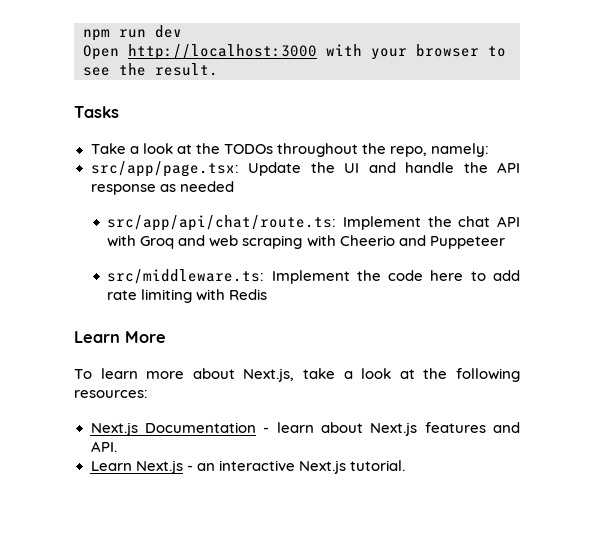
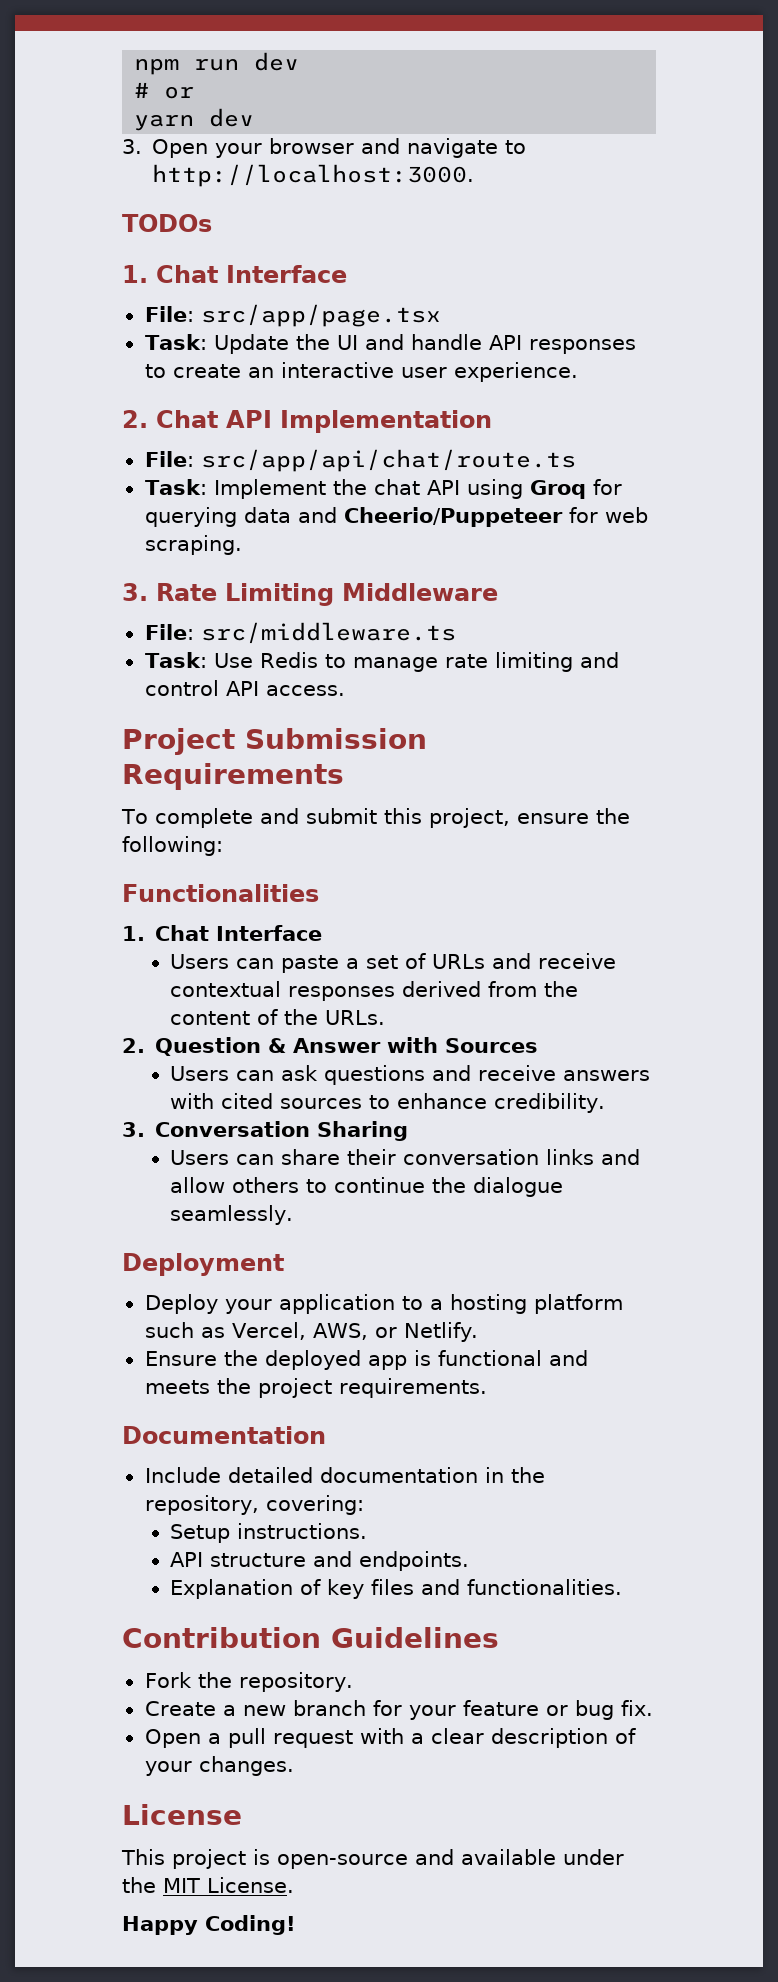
[83,44,506,60] [83,63,218,76] [74,106,119,118] [90,143,489,157] [90,161,239,177] Open http://localhost:3000 with your browser to see the result. // Tasks // Take a look at the TODOs throughout the repo, namely: // src/app/page.tsx: -> [134,82,195,99] [134,108,255,131] [122,138,527,158] [152,164,475,187] [122,214,212,232] [122,265,347,283] [144,304,441,327] [144,334,207,350] # or // yarn dev // 3. Open your browser and navigate to http://localhost:3000. // TODOs // 1. Chat Interface // File: src/app/page.tsx // Task:
[463,162,520,173] [90,181,234,195] [107,215,520,231] [107,235,505,249] [107,269,520,284] [107,289,268,303] [74,331,166,343] [74,368,521,382] [74,390,148,398] [90,422,521,436] [90,441,117,452] [90,460,405,474] the API response as needed // src/app/api/chat/route.ts: Implement the chat API with Groq and web scraping with Cheerio and Puppeteer // src/middleware.ts: Implement the code here to add rate limiting with Redis // Learn More // To learn more about Next.js, take a look at the following resources: // Next.js Documentation - learn about Next.js features and API. // Learn Next.js - an interactive Next.js tutorial. -> [488,335,636,354] [144,362,578,382] [122,410,492,433] [144,449,576,472] [144,479,622,499] [144,507,648,527] [144,535,242,555] [122,583,498,606] [144,622,456,644] [144,652,619,672] [144,680,345,696] [122,728,427,755] [122,763,344,790] [121,808,630,828] [122,836,223,856] [122,884,319,902] [122,925,323,941] [170,953,617,973] [170,981,579,1001] [170,1009,386,1025] [122,1037,539,1056] [170,1065,651,1085] [170,1093,606,1113] [122,1121,409,1141] [170,1149,641,1165] [170,1177,564,1197] [170,1205,294,1225] [122,1253,284,1276] [144,1294,623,1314] [144,1322,479,1342] [144,1350,588,1370] [144,1378,487,1398] [122,1426,326,1444] [144,1467,545,1483] [144,1495,364,1515] [170,1523,368,1543] [170,1551,470,1571] [170,1579,623,1599] [122,1627,499,1648] [144,1672,353,1692] [144,1700,653,1720] [144,1728,636,1748] [144,1756,294,1776] [122,1804,242,1825] [121,1849,624,1869] [122,1877,294,1893] [122,1915,296,1935] API responses to create an interactive user experience. // 2. Chat API Implementation // File: src/app/api/chat/route.ts // Task: Implement the chat API using Groq for querying data and Cheerio/Puppeteer for web scraping. // 3. Rate Limiting Middleware // File: src/middleware.ts // Task: Use Redis to manage rate limiting and control API access. // Project Submission Requirements // To complete and submit this project, ensure the following: // Functionalities // 1. Chat Interface // Users can paste a set of URLs and receive contextual responses derived from the content of the URLs. // 2. Question & Answer with Sources // Users can ask questions and receive answers with cited sources to enhance credibility. // 3. Conversation Sharing // Users can share their conversation links and allow others to continue the dialogue seamlessly. // Deployment // Deploy your application to a hosting platform such as Vercel, AWS, or Netlify. // Ensure the deployed app is functional and meets the project requirements. // Documentation // Include detailed documentation in the repository, covering: // Setup instructions. // API structure and endpoints. // Explanation of key files and functionalities. // Contribution Guidelines // Fork the repository. // Create a new branch for your feature or bug fix. // Open a pull request with a clear description of your changes. // License // This project is open-source and available under the MIT License. // Happy Coding!

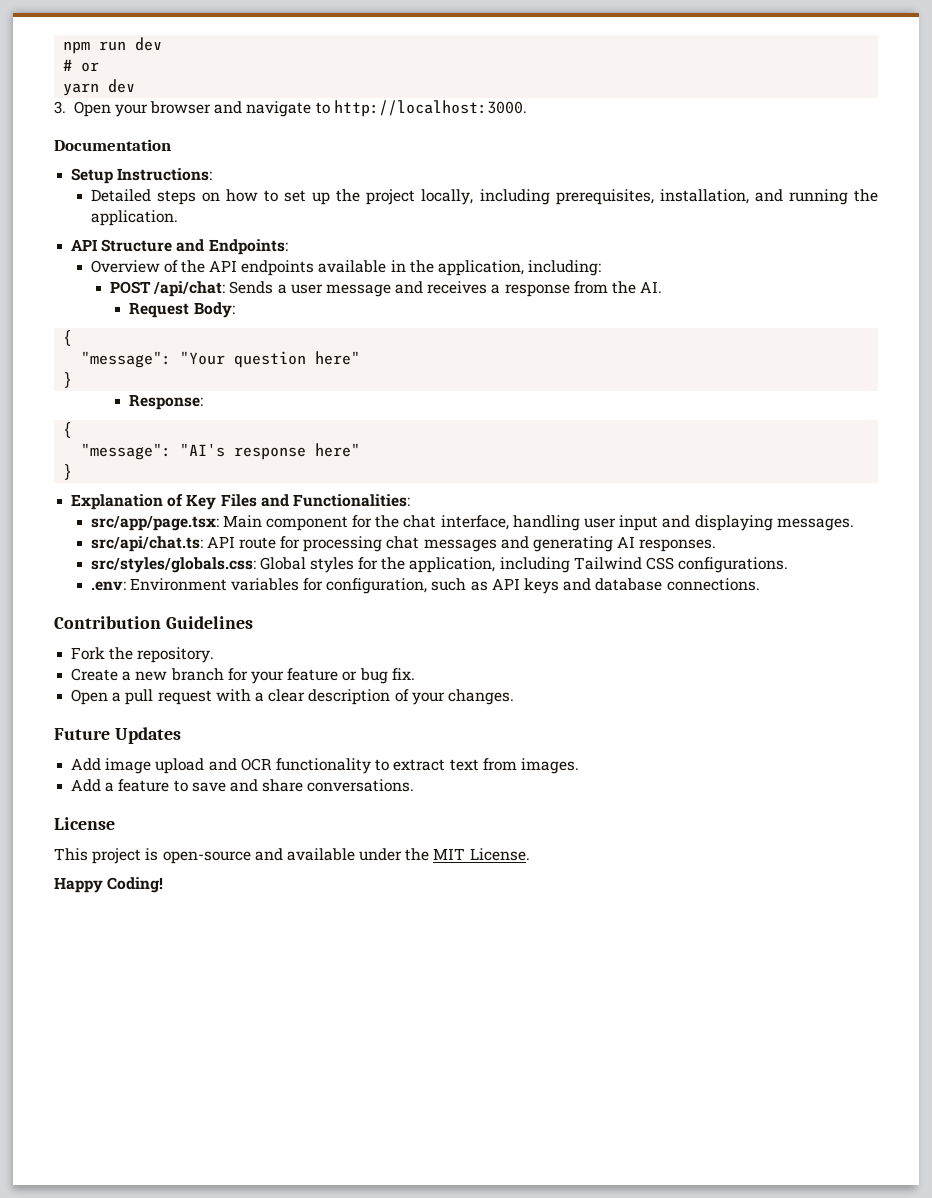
[122,214,212,232] [122,265,347,283] [144,304,441,327] [144,334,636,354] [144,362,578,382] [122,410,492,433] [144,449,576,472] [144,479,622,499] [144,507,648,527] [144,535,242,555] [122,583,498,606] [144,622,456,644] [144,652,619,672] [144,680,345,696] [122,728,427,755] [122,763,344,790] [121,808,630,828] [122,836,223,856] [122,884,319,902] [122,925,323,941] [170,953,617,973] [170,981,579,1001] [170,1009,386,1025] [122,1037,539,1056] [170,1065,651,1085] [170,1093,606,1113] [122,1121,409,1141] [170,1149,641,1165] [170,1177,564,1197] [170,1205,294,1225] [122,1253,284,1276] [144,1294,623,1314] [144,1322,479,1342] [144,1350,588,1370] [144,1378,487,1398] [122,1426,326,1444] [144,1467,545,1483] [144,1495,364,1515] [170,1523,368,1543] [170,1551,470,1571] [170,1579,623,1599] TODOs // 1. Chat Interface // File: src/app/page.tsx // Task: Update the UI and handle API responses to create an interactive user experience. // 2. Chat API Implementation // File: src/app/api/chat/route.ts // Task: Implement the chat API using Groq for querying data and Cheerio/Puppeteer for web scraping. // 3. Rate Limiting Middleware // File: src/middleware.ts // Task: Use Redis to manage rate limiting and control API access. // Project Submission Requirements // To complete and submit this project, ensure the following: // Functionalities // 1. Chat Interface // Users can paste a set of URLs and receive contextual responses derived from the content of the URLs. // 2. Question & Answer with Sources // Users can ask questions and receive answers with cited sources to enhance credibility. // 3. Conversation Sharing // Users can share their conversation links and allow others to continue the dialogue seamlessly. // Deployment // Deploy your application to a hosting platform such as Vercel, AWS, or Netlify. // Ensure the deployed app is functional and meets the project requirements. // Documentation // Include detailed documentation in the repository, covering: // Setup instructions. // API structure and endpoints. // Explanation of key files and functionalities. -> [54,139,171,151] [71,168,213,184] [90,189,878,205] [90,210,178,226] [71,239,288,255] [90,260,602,276] [109,281,663,297] [129,302,235,318] [63,330,73,346] [81,351,361,368] [63,372,73,388] [129,394,204,410] [63,422,73,438] [81,443,361,460] [63,464,73,480] [71,494,410,510] [90,515,854,531] [90,536,717,552] [90,557,789,573] [90,578,760,594] Documentation // Setup Instructions: // Detailed steps on how to set up the project locally, including prerequisites, installation, and running the application. // API Structure and Endpoints: // Overview of the API endpoints available in the application, including: // POST /api/chat: Sends a user message and receives a response from the AI. // Request Body: // { // "message": "Your question here" // } // Response: // { // "message": "AI's response here" // } // Explanation of Key Files and Functionalities: // src/app/page.tsx: Main component for the chat interface, handling user input and displaying messages. // src/api/chat.ts: API route for processing chat messages and generating AI responses. // src/styles/globals.css: Global styles for the application, including Tailwind CSS configurations. // .env: Environment variables for configuration, such as API keys and database connections.
(294, 1766) none -> [54,727,181,744] [71,758,579,774] [71,779,415,792] // Future Updates // Add image upload and OCR functionality to extract text from images. // Add a feature to save and share conversations.

